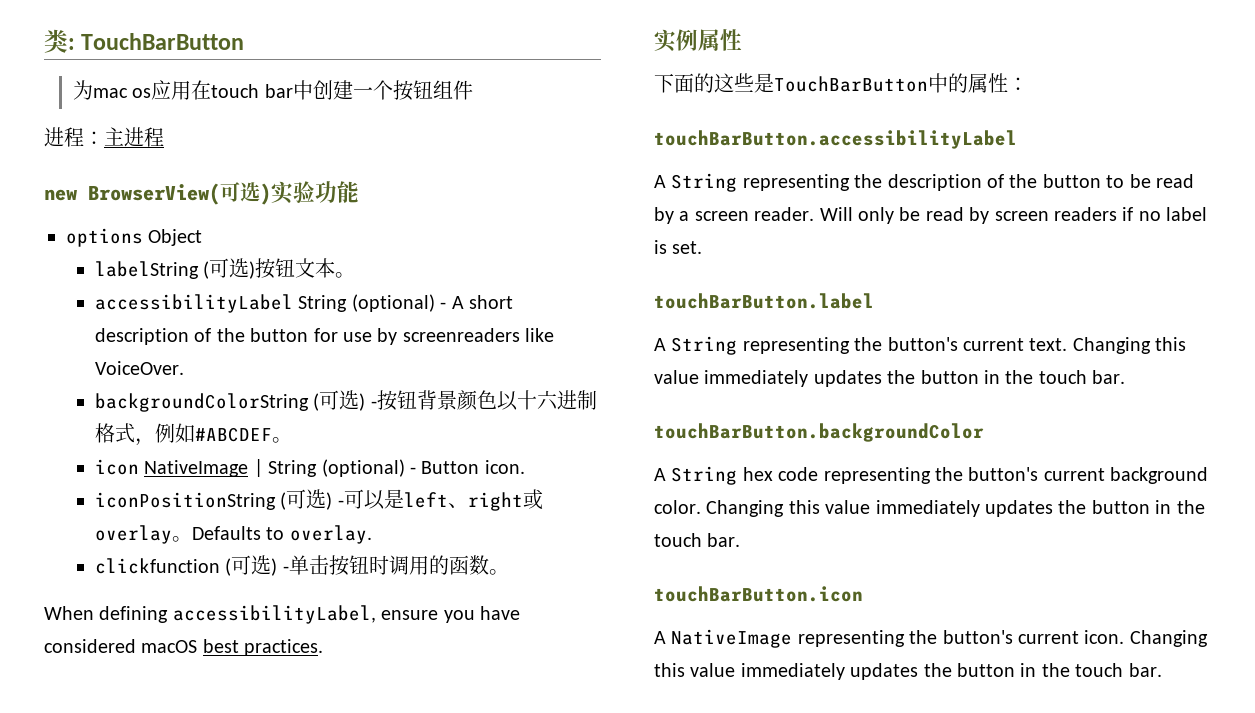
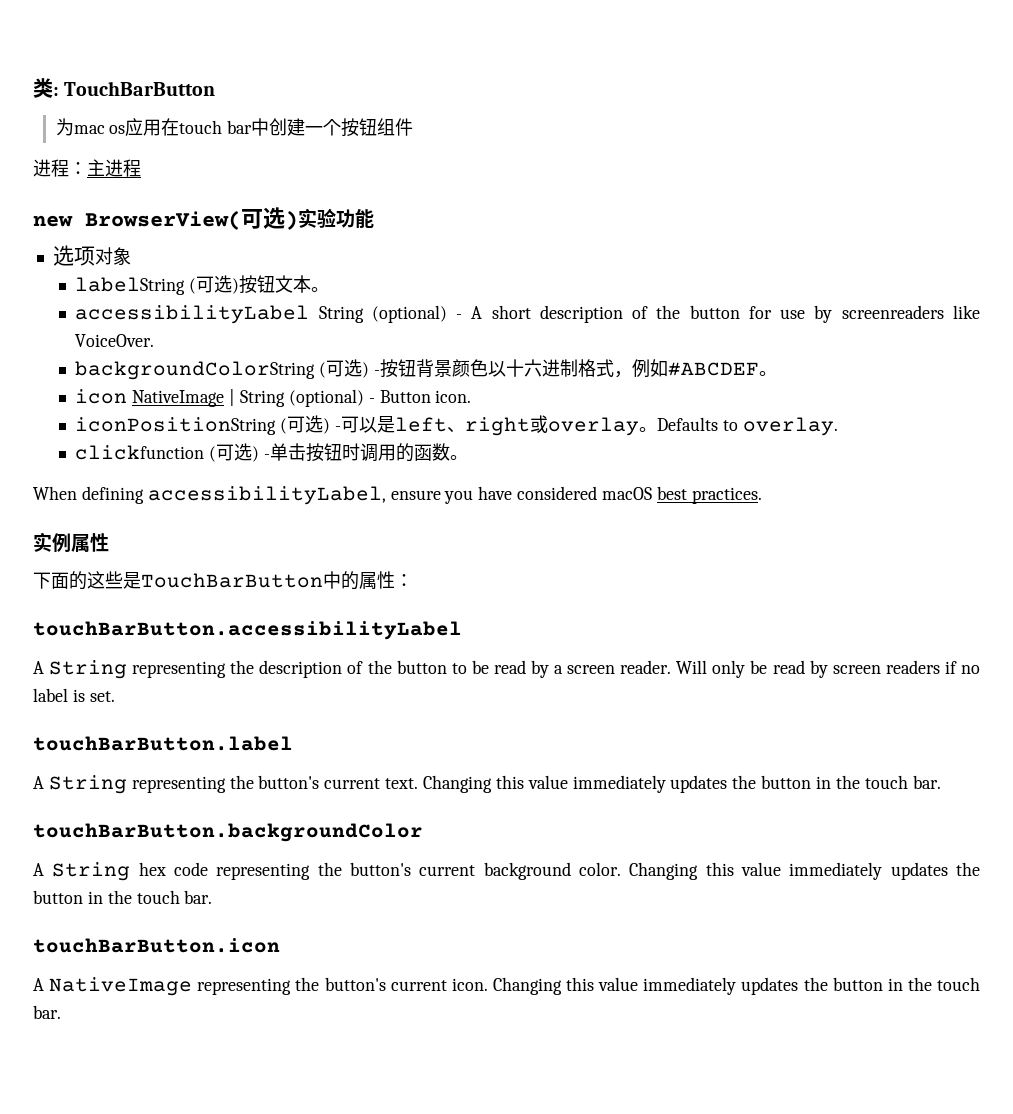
[66,228,203,247] options Object -> [52,245,131,266] 选项对象

